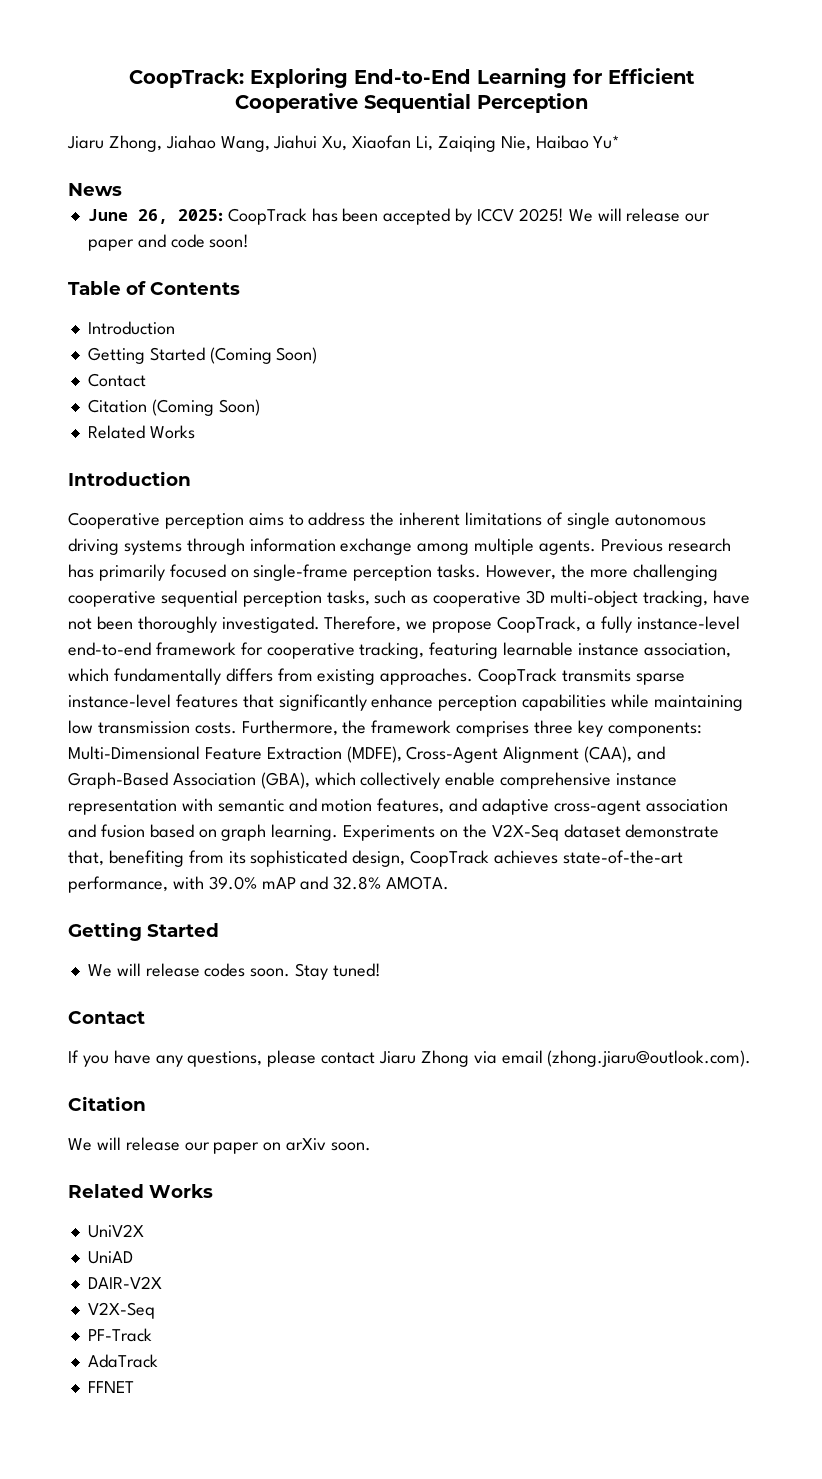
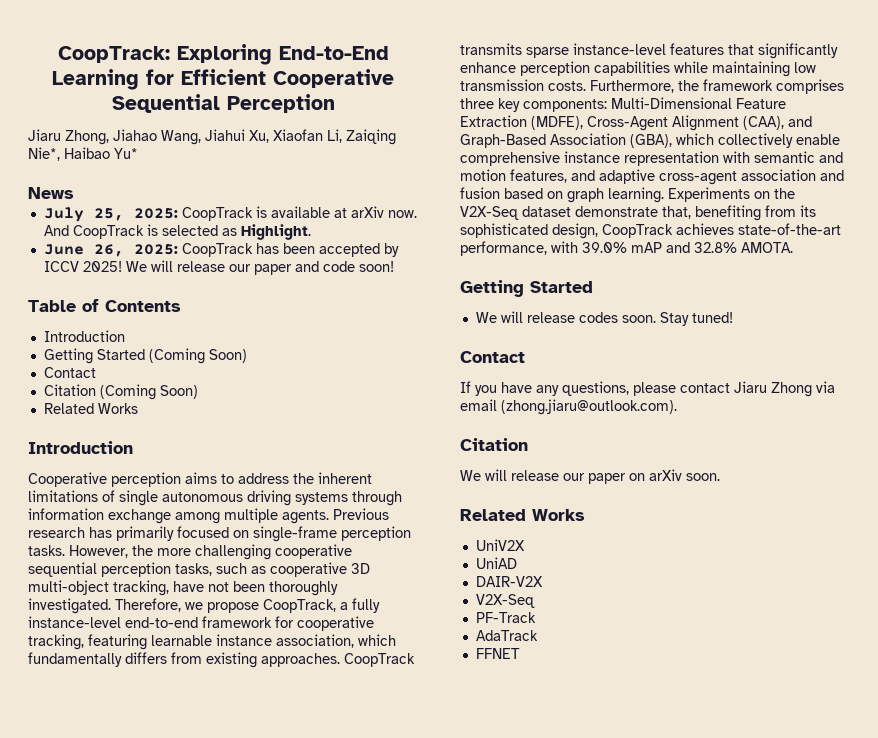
[500,136,531,151] Nie, -> [28,147,60,161] Nie*,
(122, 189) none -> [43,206,417,222] [43,224,311,240] // July 25, 2025: CoopTrack is available at arXiv now. And CoopTrack is selected as Highlight.

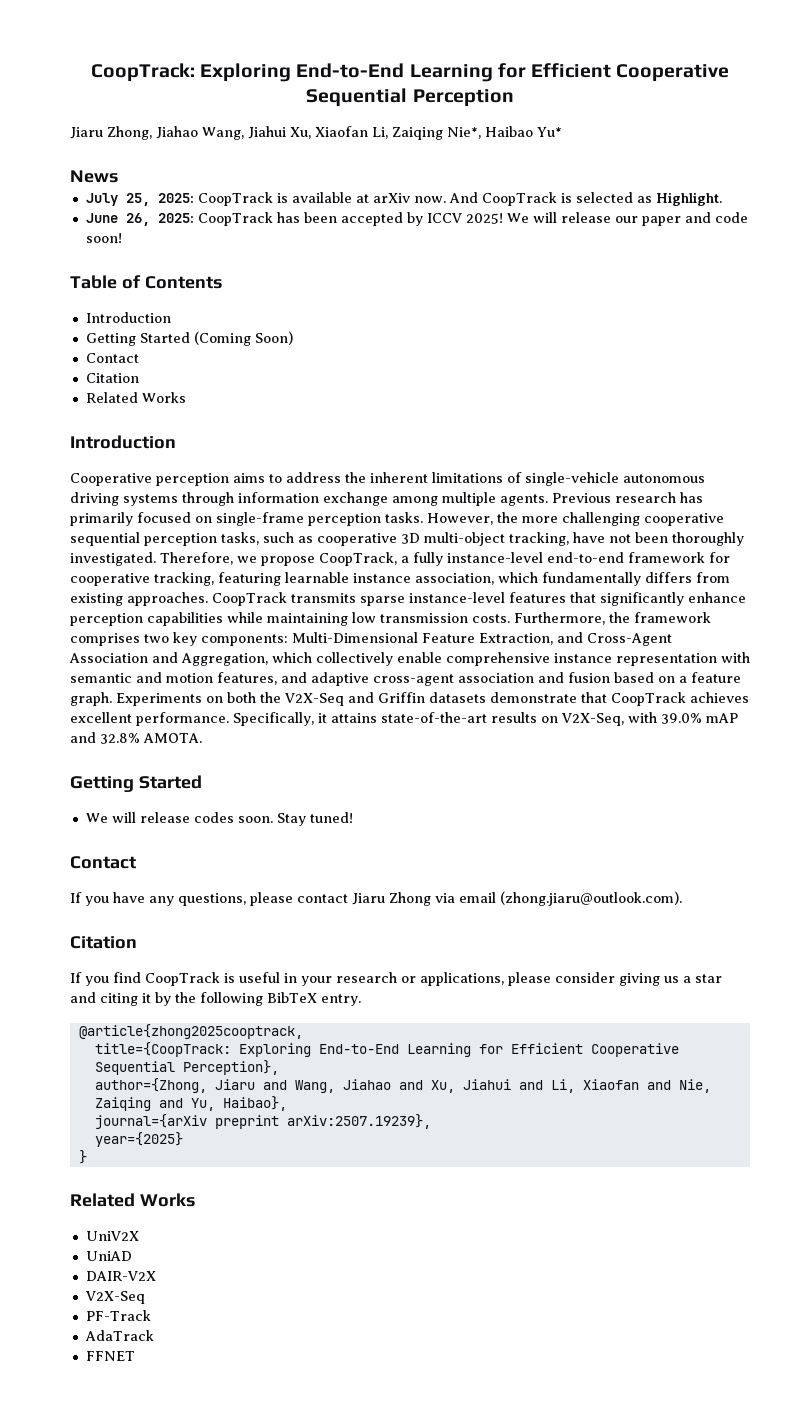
[99,384,198,400] (Coming Soon) -> (139, 378) none
[119,490,158,506] single -> [525,472,619,486] single-vehicle
[460,98,494,109] three -> [144,634,169,643] two
[460,115,812,131] [460,133,672,148] Extraction (MDFE), Cross-Agent Alignment (CAA), and Graph-Based Association (GBA), -> [479,632,672,646] [69,652,268,666] Extraction, and Cross-Agent Association and Aggregation,
[567,187,664,203] graph learning. -> [679,672,741,683] [70,692,112,706] a feature graph.
(770, 195) none -> [227,692,256,703] both
[522,205,816,221] [460,223,841,239] [460,241,547,256] dataset demonstrate that, benefiting from its sophisticated design, CoopTrack achieves state-of-the-art performance, -> [348,692,749,706] [70,712,624,726] and Griffin datasets demonstrate that CoopTrack achieves excellent performance. Specifically, it attains state-of-the-art results on V2X-Seq,
[460,469,720,484] We will release our paper on arXiv soon. -> [70,972,722,986] [70,992,361,1006] [78,1024,303,1039] [94,1042,679,1057] [94,1060,279,1075] [94,1078,711,1093] [94,1096,287,1111] [94,1114,431,1129] [94,1132,183,1147] [78,1150,87,1164] If you find CoopTrack is useful in your research or applications, please consider giving us a star and citing it by the following BibTeX entry. // @article{zhong2025cooptrack, // title={CoopTrack: Exploring End-to-End Learning for Efficient Cooperative Sequential Perception}, // author={Zhong, Jiaru and Wang, Jiahao and Xu, Jiahui and Li, Xiaofan and Nie, Zaiqing and Yu, Haibao}, // journal={arXiv preprint arXiv:2507.19239}, // year={2025} // }

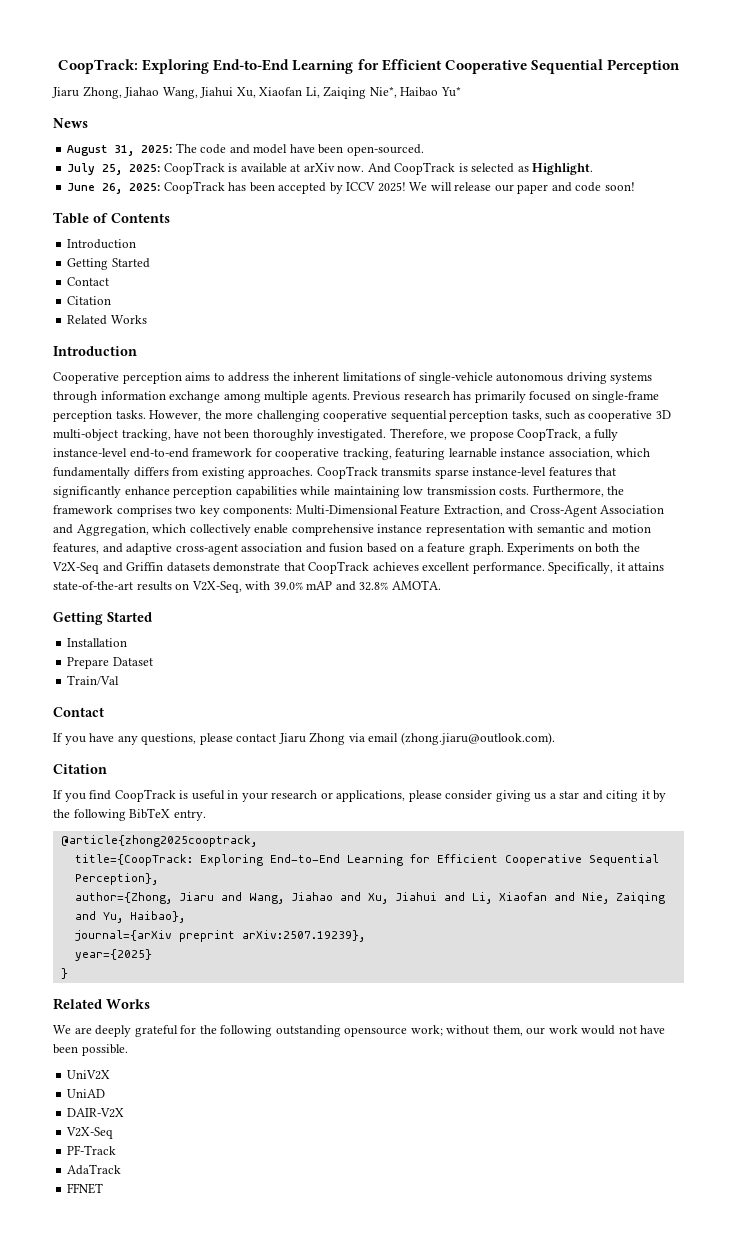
(118, 176) none -> [67,143,424,156] // August 31, 2025: The code and model have been open-sourced.
[193,331,293,346] (Coming Soon) -> (150, 263) none
[85,812,353,826] We will release codes soon. Stay tuned! -> [67,638,128,647] [67,657,153,669] [67,675,120,686] Installation // Prepare Dataset // Train/Val
(195, 1200) none -> [53,1025,666,1037] [53,1044,128,1056] // We are deeply grateful for the following outstanding opensource work; without them, our work would not have been possible.

